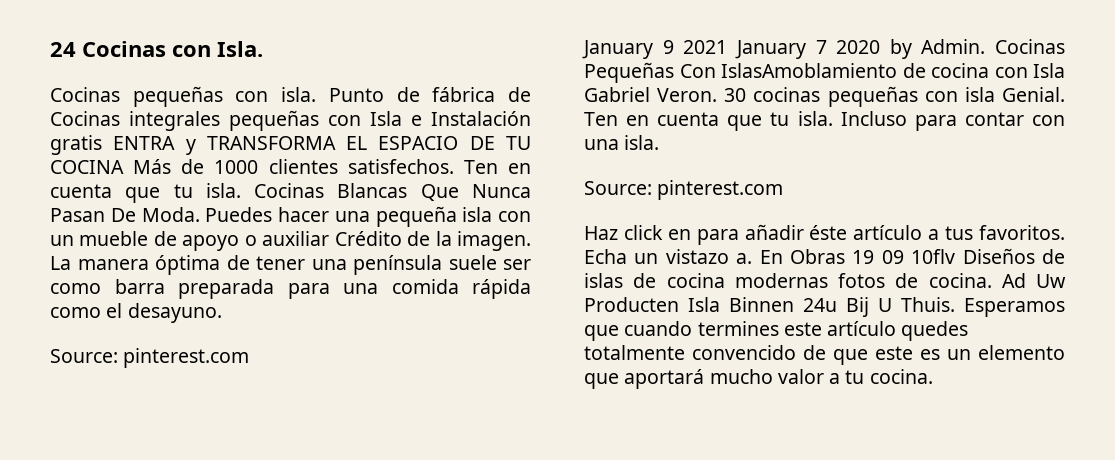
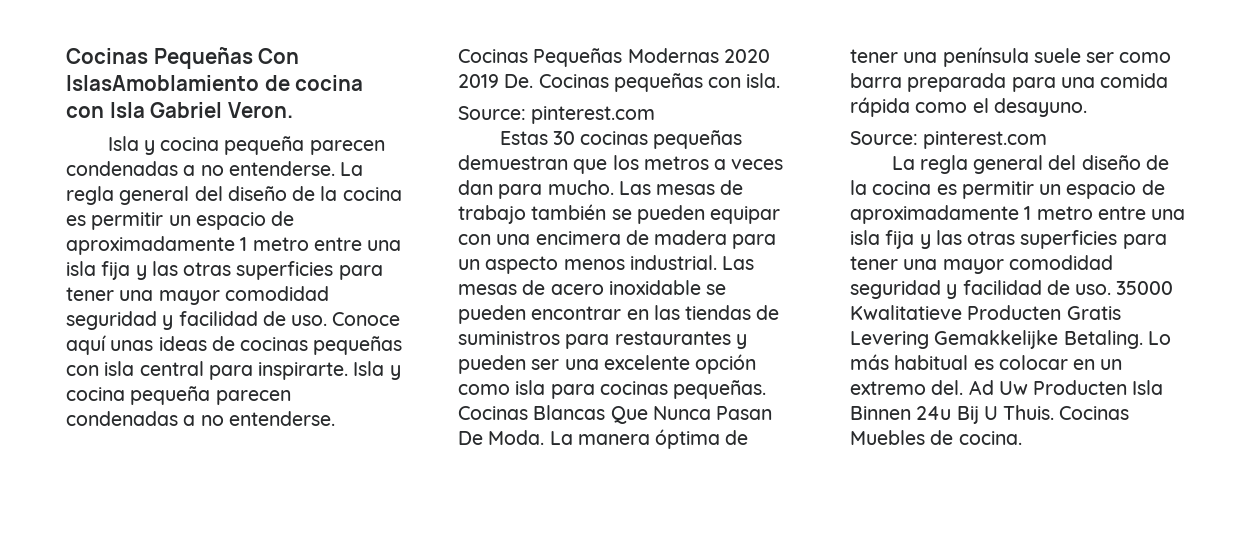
[50,41,263,57] [50,86,531,107] [50,110,531,131] [50,135,531,155] [50,159,531,174] [50,183,241,203] 24 Cocinas con Isla. // Cocinas pequeñas con isla. Punto de fábrica de Cocinas integrales pequeñas con Isla e Instalación gratis ENTRA y TRANSFORMA EL ESPACIO DE TU COCINA Más de 1000 clientes satisfechos. Ten en cuenta que tu isla. -> [66,47,300,69] [66,75,364,91] [66,102,293,118] [107,136,385,155] [66,161,364,176] [66,186,402,205] [66,211,295,230] [66,236,402,255] [66,261,383,280] [66,286,329,305] [66,311,401,330] [66,335,403,355] [66,361,401,380] [66,386,291,405] [66,411,335,426] [458,48,770,67] [458,73,781,92] [458,106,656,124] [499,130,743,149] [458,155,784,174] [458,180,744,199] [458,204,781,224] [458,230,777,249] [458,255,755,274] [458,280,727,295] [458,305,780,324] [458,331,747,349] [458,354,757,374] [458,380,767,399] Cocinas Pequeñas Con IslasAmoblamiento de cocina con Isla Gabriel Veron. // Isla y cocina pequeña parecen condenadas a no entenderse. La regla general del diseño de la cocina es permitir un espacio de aproximadamente 1 metro entre una isla fija y las otras superficies para tener una mayor comodidad seguridad y facilidad de uso. Conoce aquí unas ideas de cocinas pequeñas con isla central para inspirarte. Isla y cocina pequeña parecen condenadas a no entenderse. Cocinas Pequeñas Modernas 2020 2019 De. Cocinas pequeñas con isla. // Source: pinterest.com // Estas 30 cocinas pequeñas demuestran que los metros a veces dan para mucho. Las mesas de trabajo también se pueden equipar con una encimera de madera para un aspecto menos industrial. Las mesas de acero inoxidable se pueden encontrar en las tiendas de suministros para restaurantes y pueden ser una excelente opción como isla para cocinas pequeñas.
[205,206,531,227] [50,231,532,251] Puedes hacer una pequeña isla con un mueble de apoyo o auxiliar Crédito de la imagen. -> (545, 437) none
[582,39,1065,59] [584,62,1065,83] [584,86,1065,107] [584,111,1065,131] [584,135,660,150] [584,180,784,200] [584,224,1065,245] [584,248,1065,264] [584,273,992,288] January 9 2021 January 7 2020 by Admin. Cocinas Pequeñas Con IslasAmoblamiento de cocina con Isla Gabriel Veron. 30 cocinas pequeñas con isla Genial. Ten en cuenta que tu isla. Incluso para contar con una isla. // Source: pinterest.com // Haz click en para añadir éste artículo a tus favoritos. Echa un vistazo a. En Obras 19 09 10flv Diseños de islas de cocina modernas fotos de cocina. -> [891,155,1169,174] [850,180,1165,199] [850,205,1186,224] [850,230,1167,249] [850,255,1113,274] [850,280,1174,299] [850,305,1121,320] [850,330,1171,349] [850,354,1123,370] [850,380,964,395] La regla general del diseño de la cocina es permitir un espacio de aproximadamente 1 metro entre una isla fija y las otras superficies para tener una mayor comodidad seguridad y facilidad de uso. 35000 Kwalitatieve Producten Gratis Levering Gemakkelijke Betaling. Lo más habitual es colocar en un extremo del.
[964,298,1065,317] [584,321,969,341] [584,345,1065,365] [584,369,865,389] Esperamos que cuando termines este artículo quedes totalmente convencido de que este es un elemento que aportará mucho valor a tu -> [1059,406,1130,420] [850,430,954,445] Cocinas Muebles de

